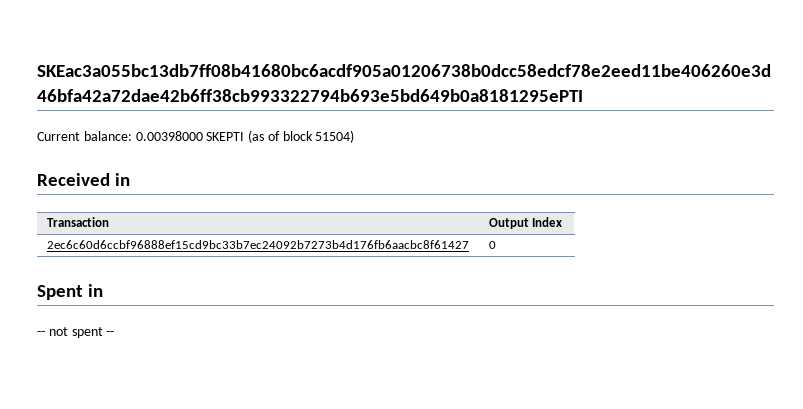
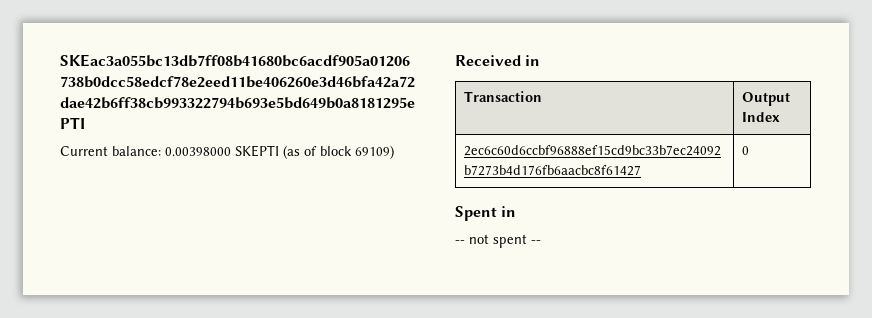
[315,130,355,143] 51504) -> [355,145,394,159] 69109)

